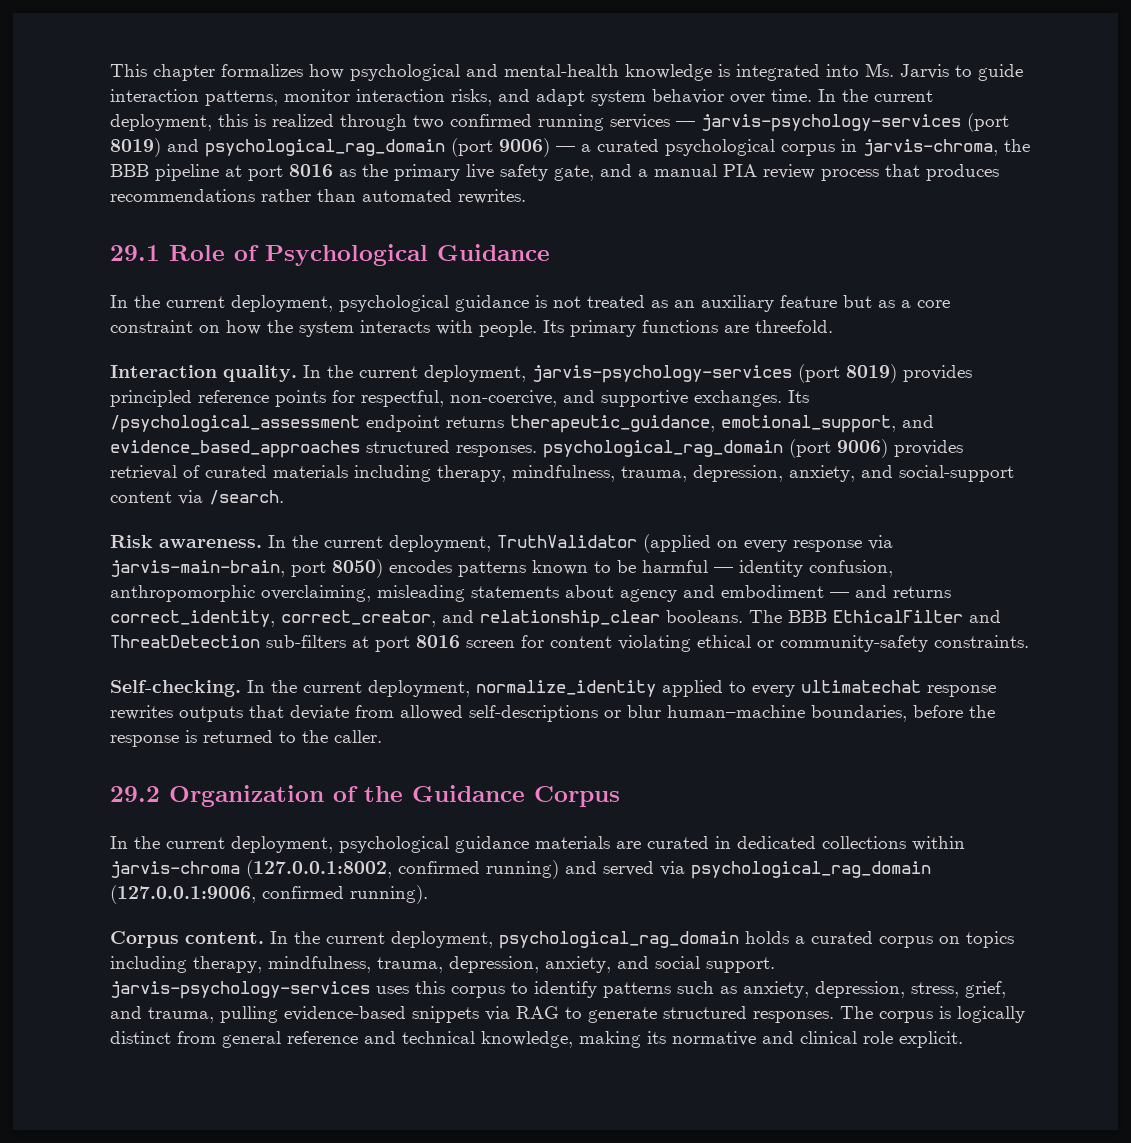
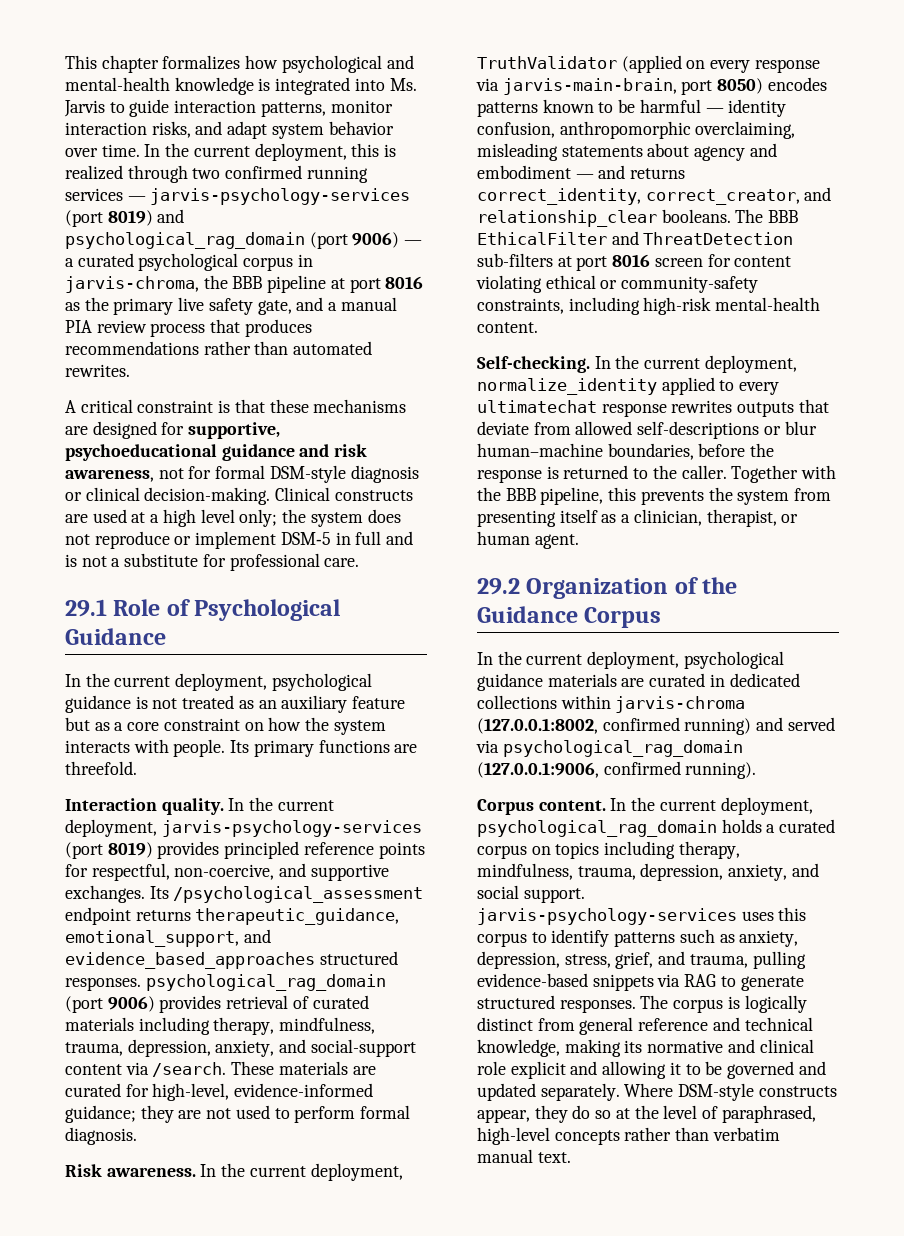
(526, 196) none -> [65,399,407,413] [65,421,281,439] [65,444,368,461] [65,465,419,483] [65,487,413,505] [65,509,401,527] [65,531,414,549] [65,553,360,571] // A critical constraint is that these mechanisms are designed for supportive, psychoeducational guidance and risk awareness, not for formal DSM-style diagnosis or clinical decision-making. Clinical constructs are used at a high level only; the system does not reproduce or implement DSM‑5 in full and is not a substitute for professional care.
(284, 497) none -> [231,1061,376,1075] [65,1083,374,1101] [65,1105,411,1123] [65,1127,137,1145] These materials are curated for high-level, evidence-informed guidance; they are not used to perform formal diagnosis.
[934,635,1029,648] constraints. -> [477,297,821,315] [477,322,538,333] constraints, including high-risk mental-health content.
(382, 736) none -> [731,465,837,483] [477,487,832,505] [477,509,799,527] [477,531,579,549] Together with the BBB pipeline, this prevents the system from presenting itself as a clinician, therapist, or human agent.
[899,1031,963,1048] explicit. -> [510,1061,826,1079] [477,1083,837,1101] [477,1105,816,1123] [477,1127,780,1145] [477,1149,571,1163] explicit and allowing it to be governed and updated separately. Where DSM-style constructs appear, they do so at the level of paraphrased, high-level concepts rather than verbatim manual text.

